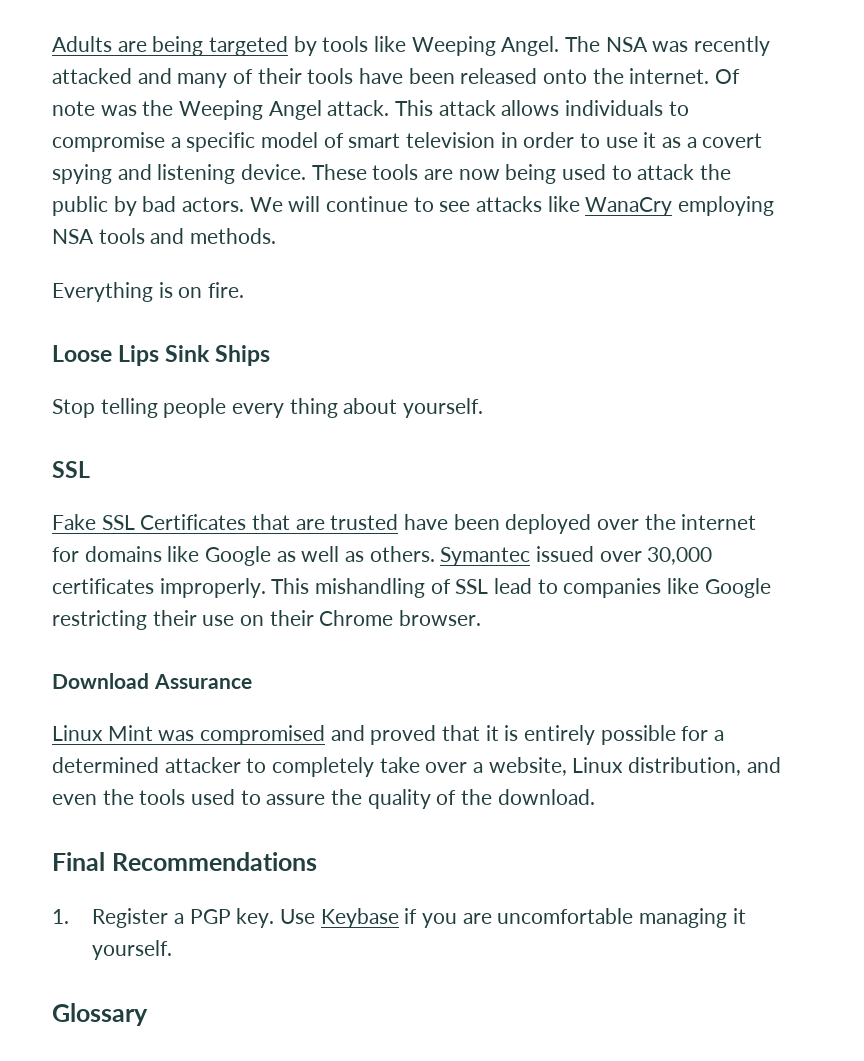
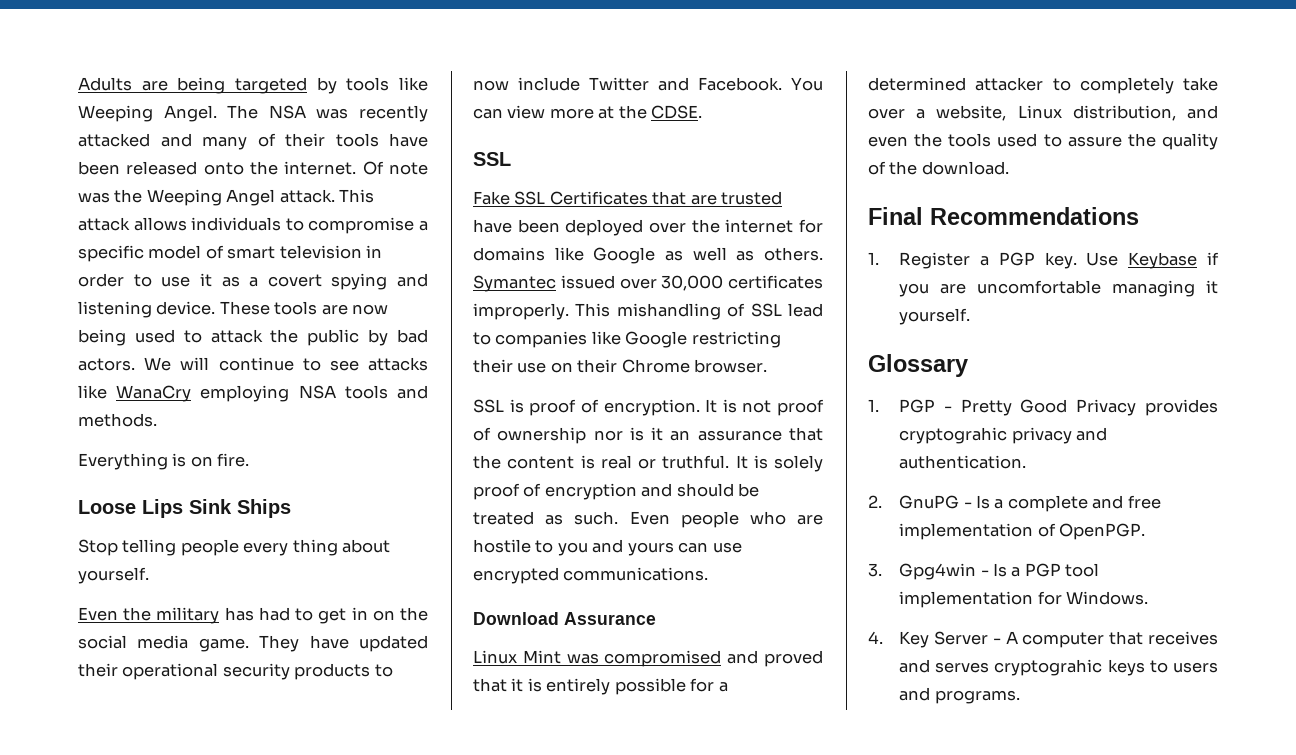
(484, 408) none -> [78,607,429,624] [78,635,428,652] [78,663,393,680] [473,77,823,91] [473,105,703,119] // Even the military has had to get in on the social media game. They have updated their operational security products to now include Twitter and Facebook. You can view more at the CDSE.
(482, 618) none -> [473,399,824,416] [473,427,823,444] [473,455,823,472] [473,483,760,500] [473,511,823,528] [473,539,742,556] [473,567,709,584] // SSL is proof of encryption. It is not proof of ownership nor is it an assurance that the content is real or truthful. It is solely proof of encryption and should be treated as such. Even people who are hostile to you and yours can use encrypted communications.
(148, 1014) none -> [868,399,1218,416] [899,427,1107,444] [899,455,1027,469] [868,495,1161,512] [899,523,1145,540] [868,563,1100,580] [899,591,1148,608] [868,631,1218,648] [899,659,1218,676] [899,687,1020,704] // 1. PGP - Pretty Good Privacy provides cryptograhic privacy and authentication. // 2. GnuPG - Is a complete and free implementation of OpenPGP. // 3. Gpg4win - Is a PGP tool implementation for Windows. // 4. Key Server - A computer that receives and serves cryptograhic keys to users and programs.

